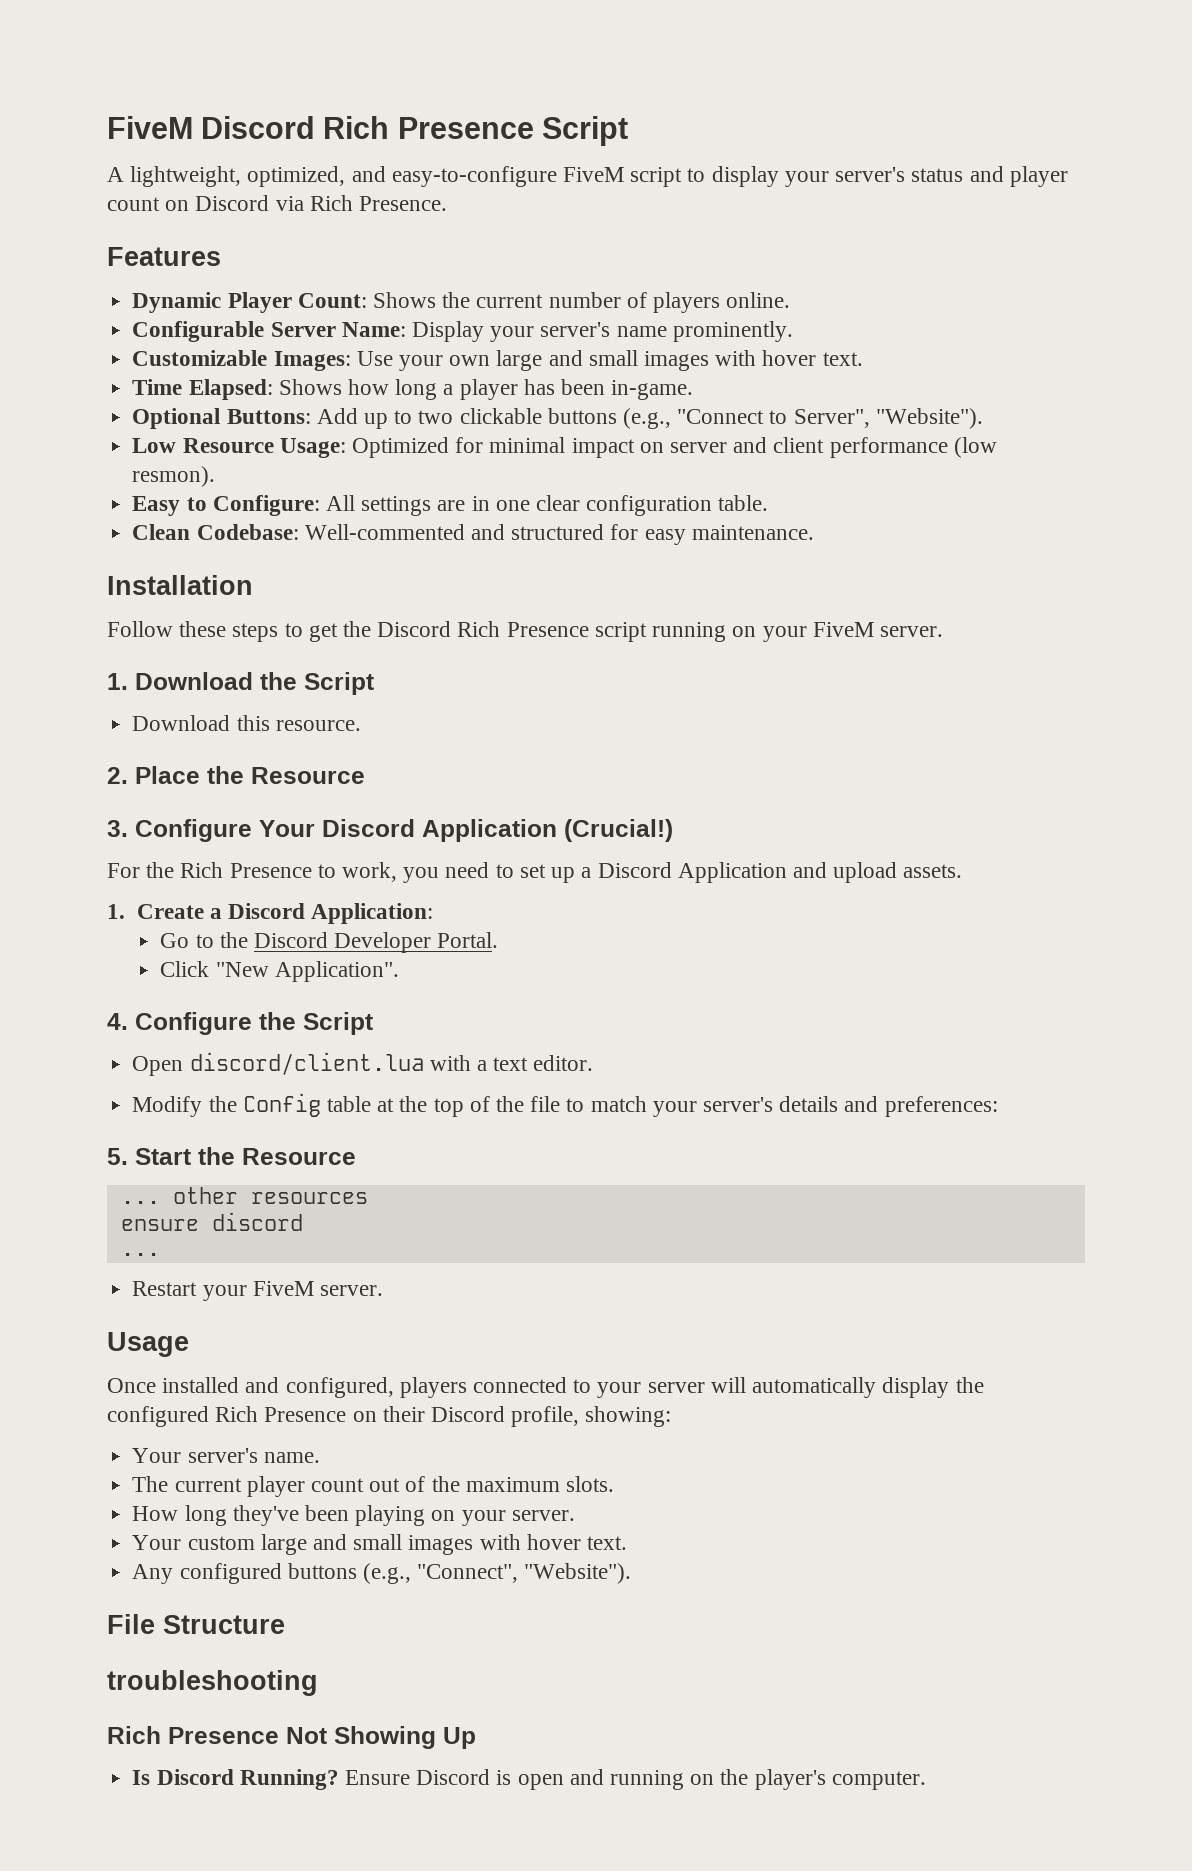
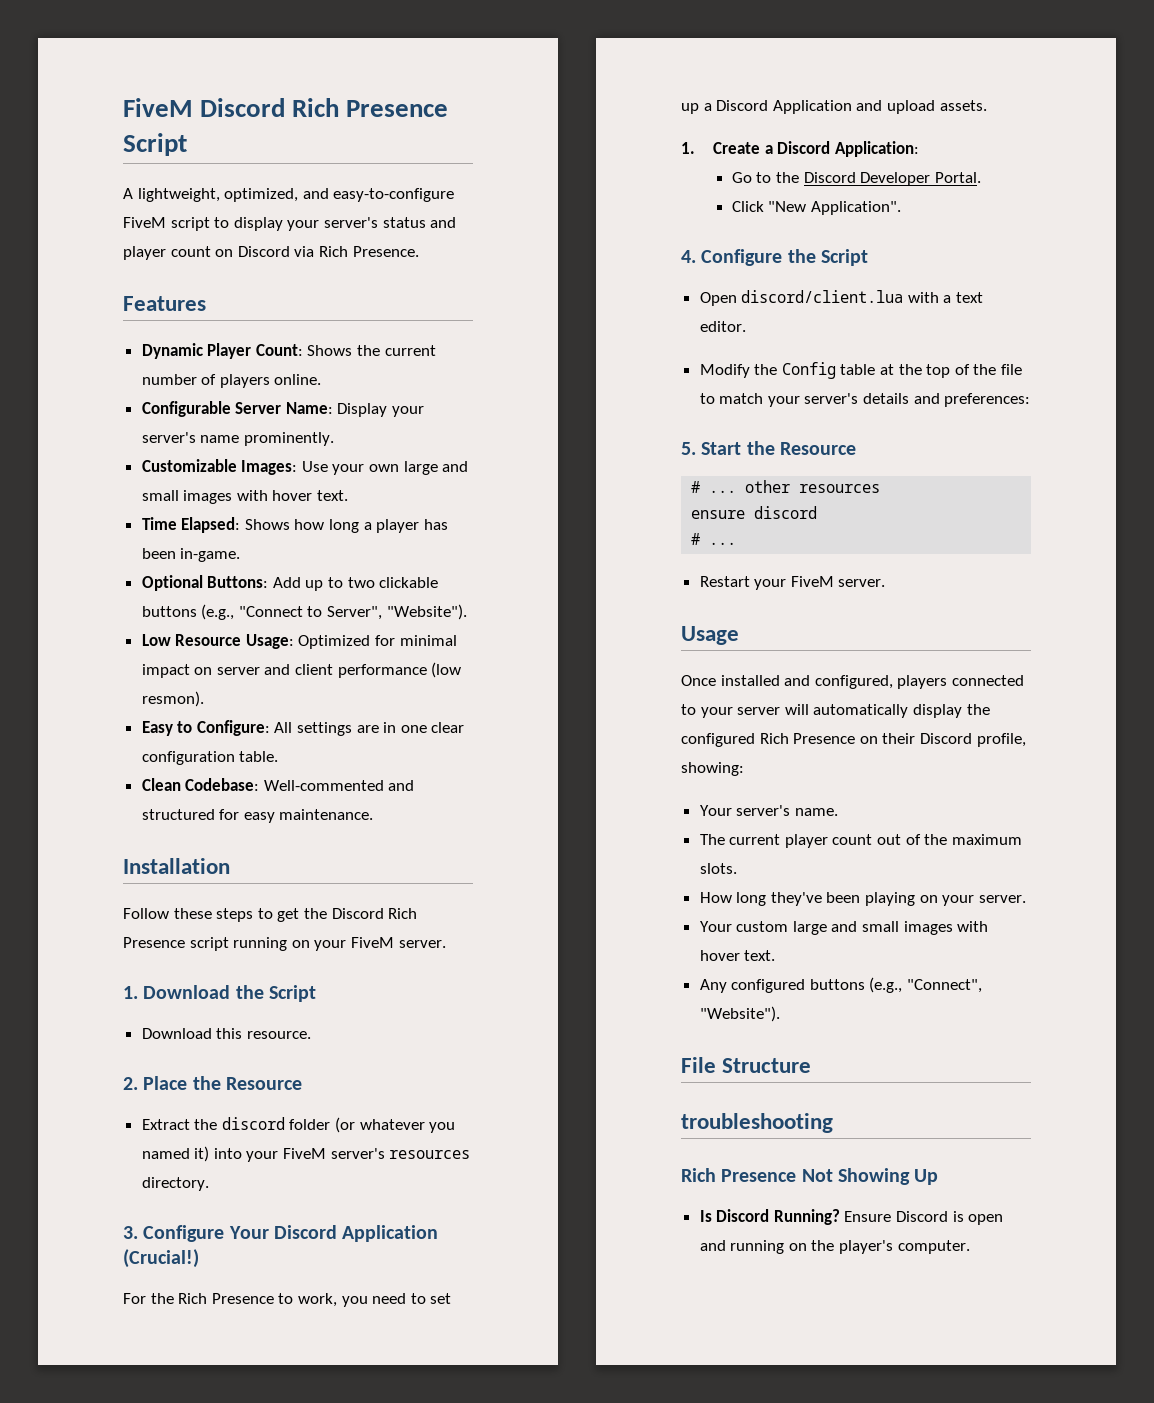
(365, 775) none -> [141,1117,456,1133] [141,1146,471,1162] [141,1177,209,1191] // Extract the discord folder (or whatever you named it) into your FiveM server's resources directory.
(356, 1156) none -> [691,481,701,493] #
(303, 1221) none -> [691,533,701,545] #

